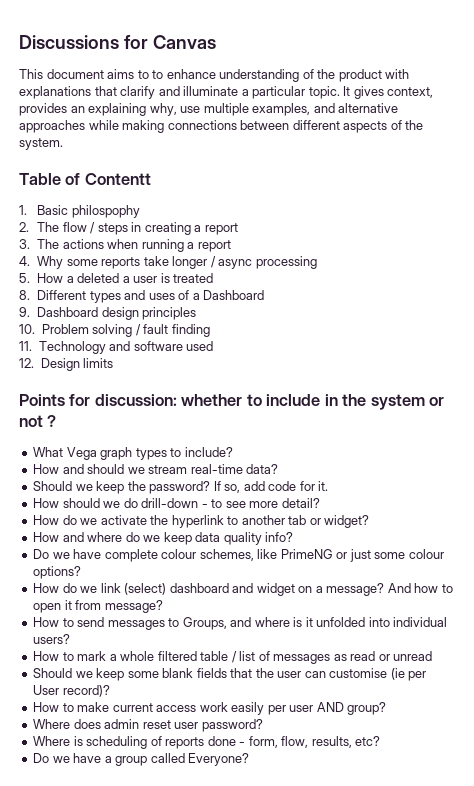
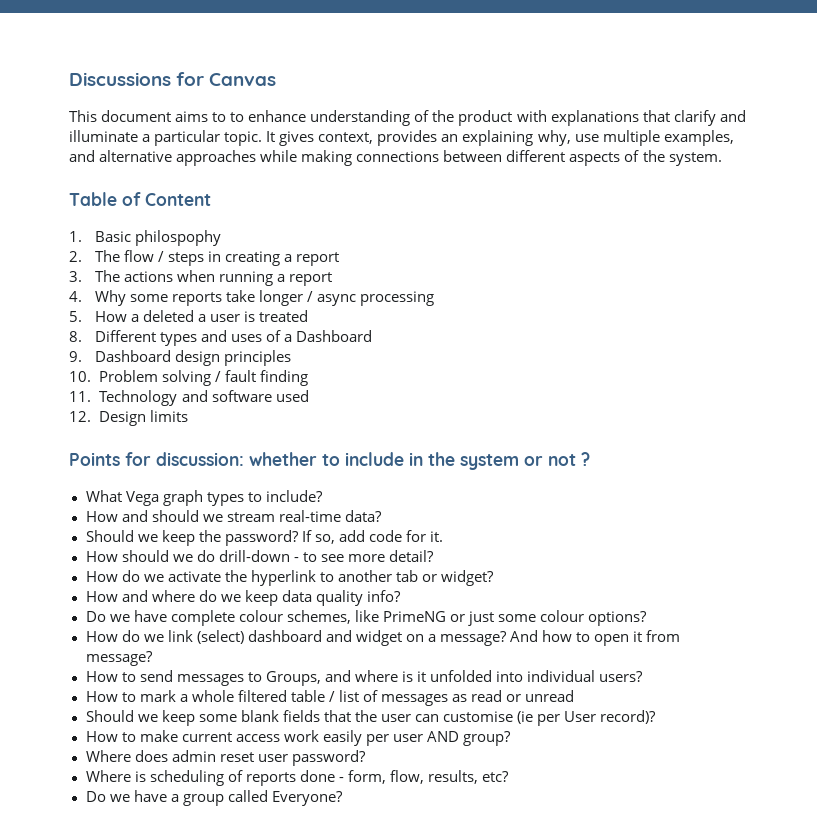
[84,173,151,185] Contentt -> [145,193,211,206] Content

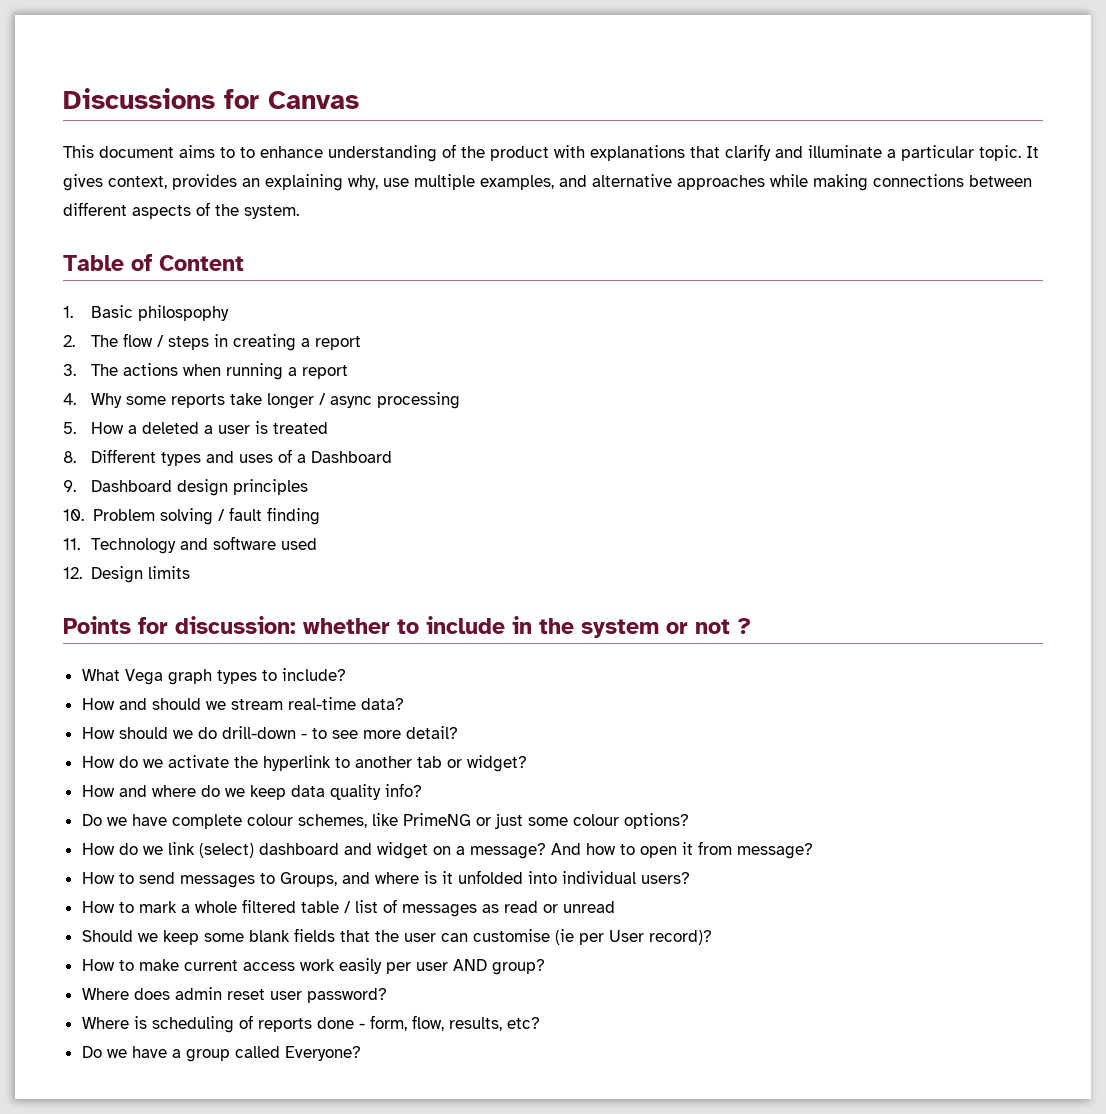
[85,530,444,546] // Should we keep the password? If so, add code for it. -> (404, 704) none

